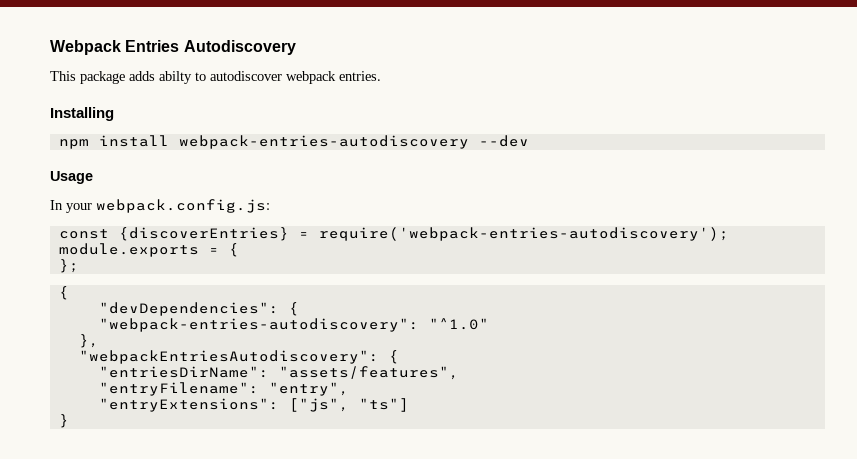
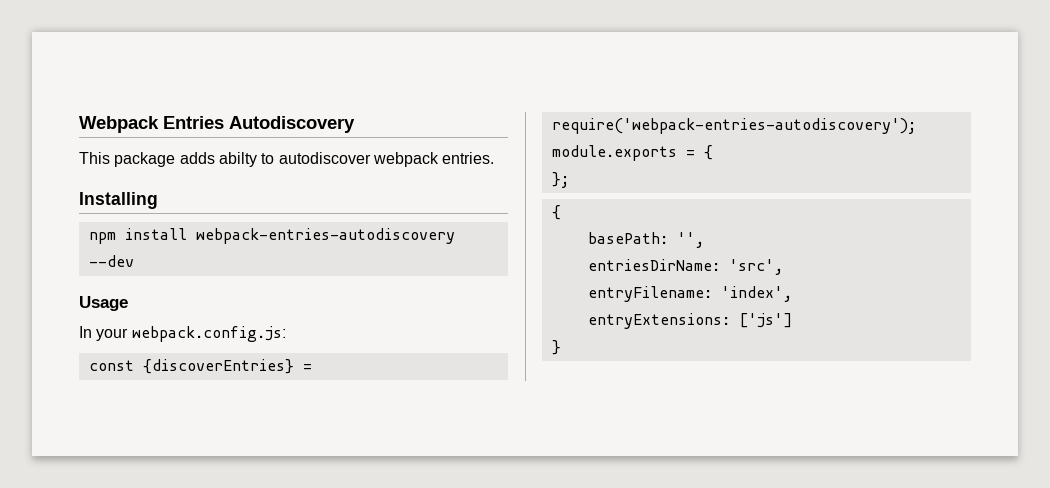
[98,302,299,316] [98,318,489,332] [78,334,99,348] [78,350,399,364] [98,366,459,380] [98,382,349,396] [98,398,409,412] "devDependencies": { // "webpack-entries-autodiscovery": "^1.0" // }, // "webpackEntriesAutodiscovery": { // "entriesDirName": "assets/features", // "entryFilename": "entry", // "entryExtensions": ["js", "ts"] -> [587,232,704,248] [587,259,783,275] [587,286,792,302] [587,313,792,329] basePath: '', // entriesDirName: 'src', // entryFilename: 'index', // entryExtensions: ['js']

